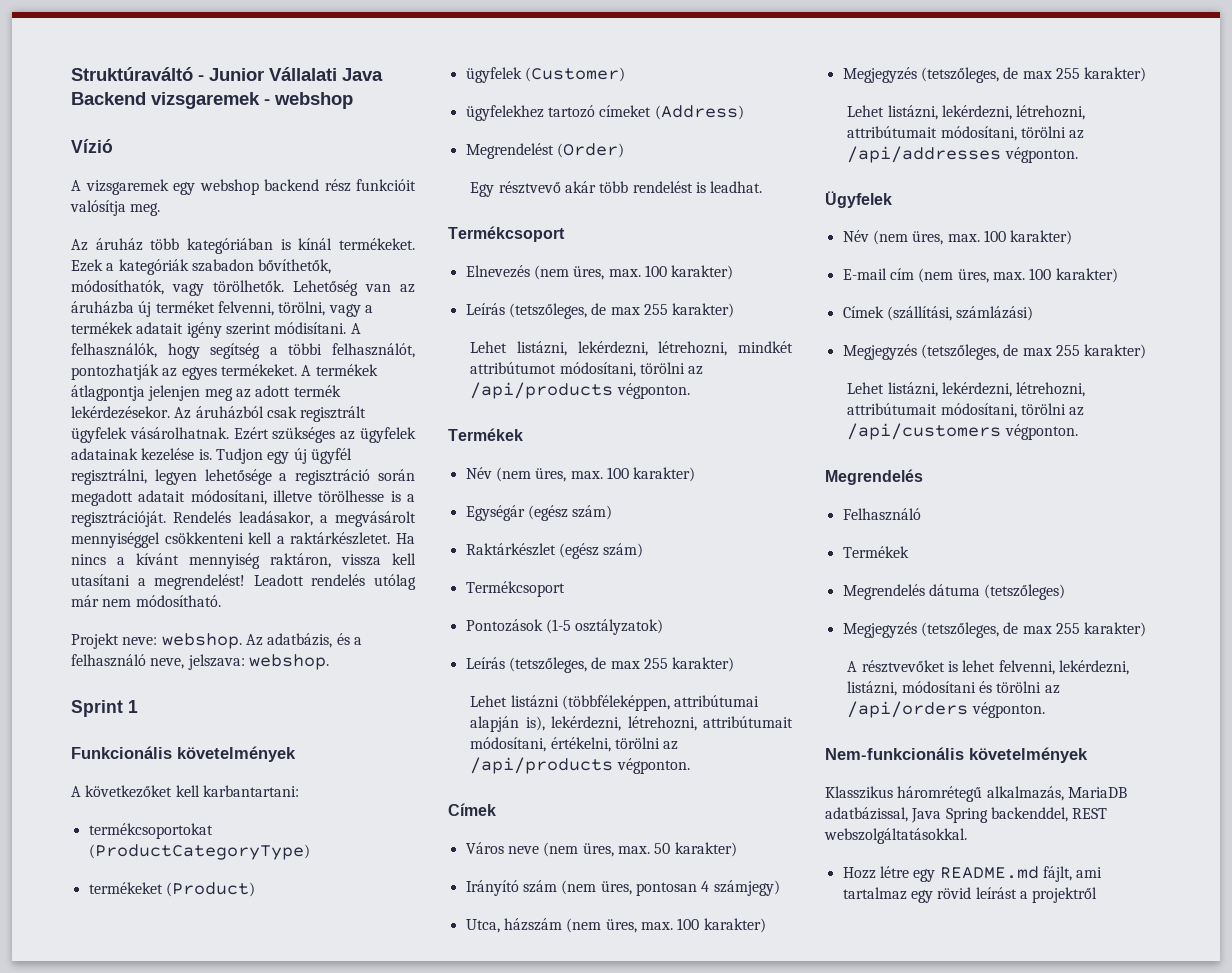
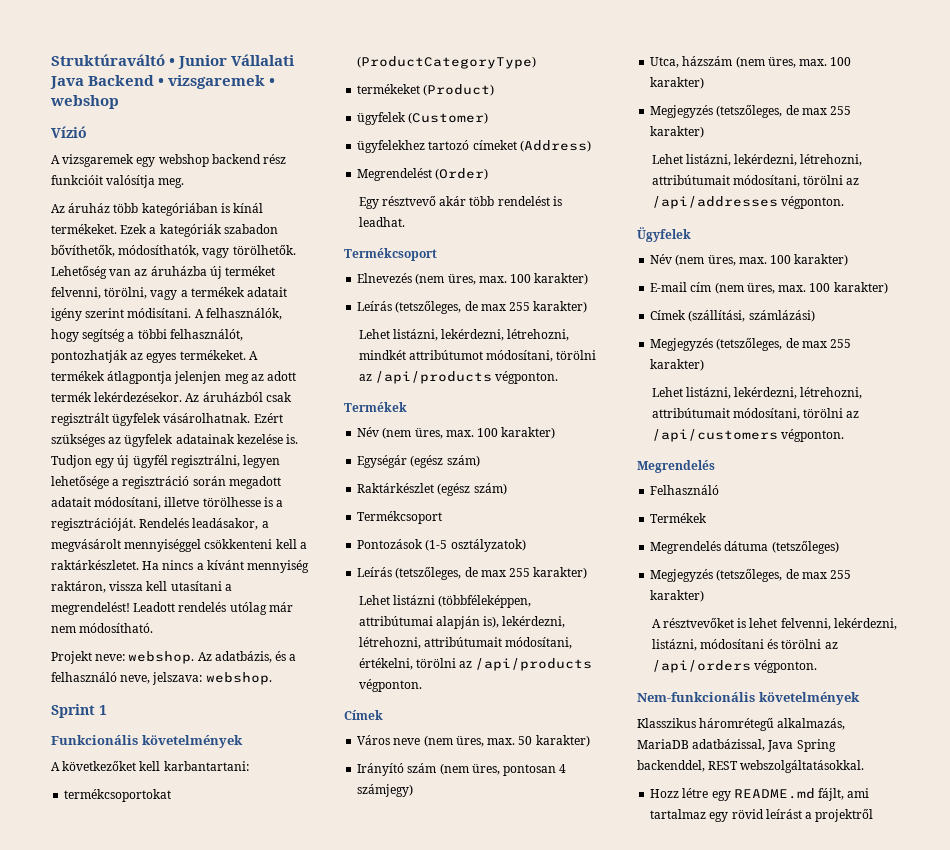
[198,75,204,81] - -> [169,58,176,66] •
[151,92,270,109] vizsgaremek - -> [158,75,276,89] • vizsgaremek •

